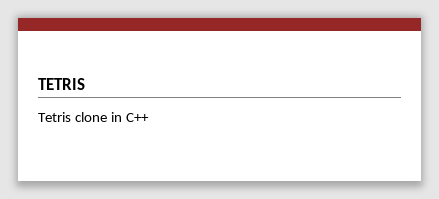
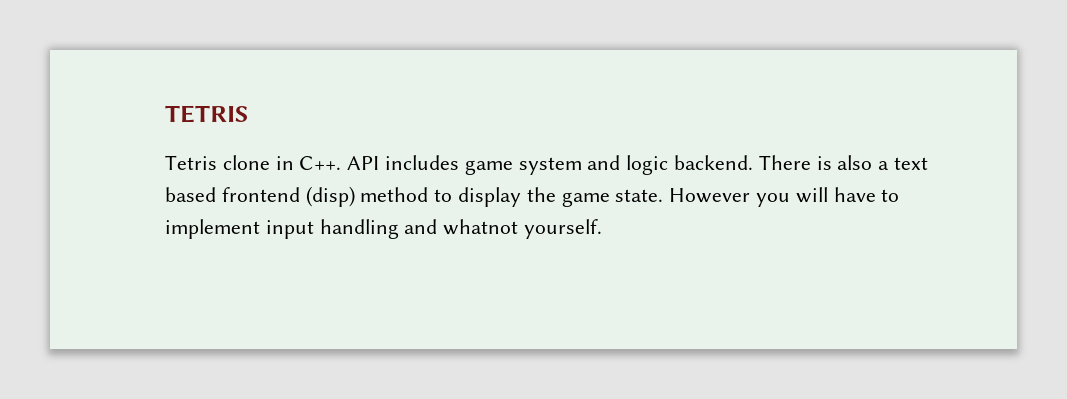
[125,113,149,122] C++ -> [299,155,929,175] [165,186,900,207] [165,219,603,239] C++. API includes game system and logic backend. There is also a text based frontend (disp) method to display the game state. However you will have to implement input handling and whatnot yourself.

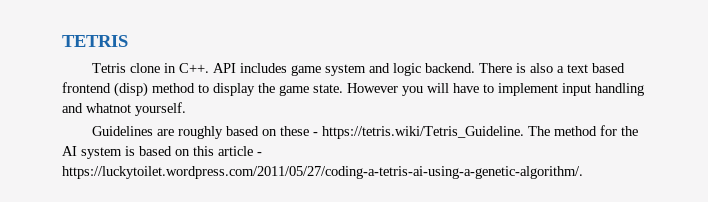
(603, 229) none -> [92,125,639,139] [62,146,262,159] [62,166,583,179] // Guidelines are roughly based on these - https://tetris.wiki/Tetris_Guideline. The method for the AI system is based on this article - https://luckytoilet.wordpress.com/2011/05/27/coding-a-tetris-ai-using-a-genetic-algorithm/.

